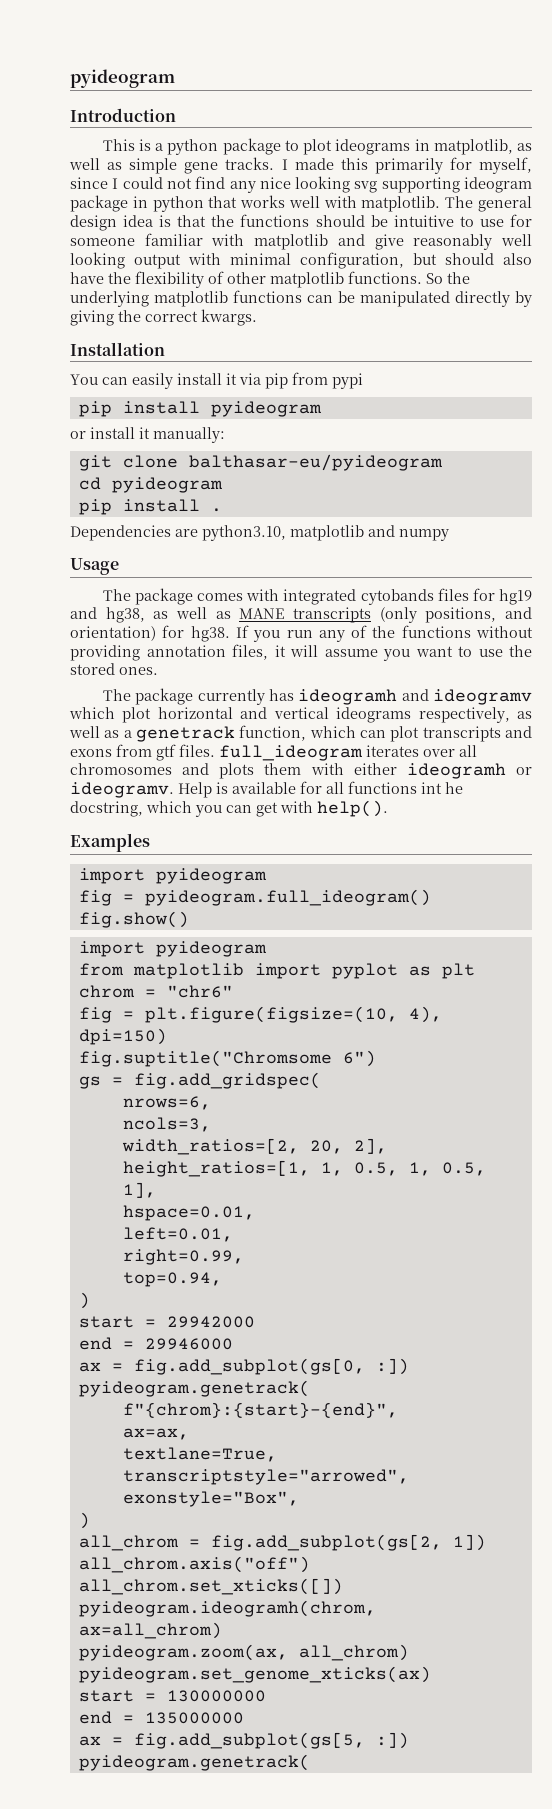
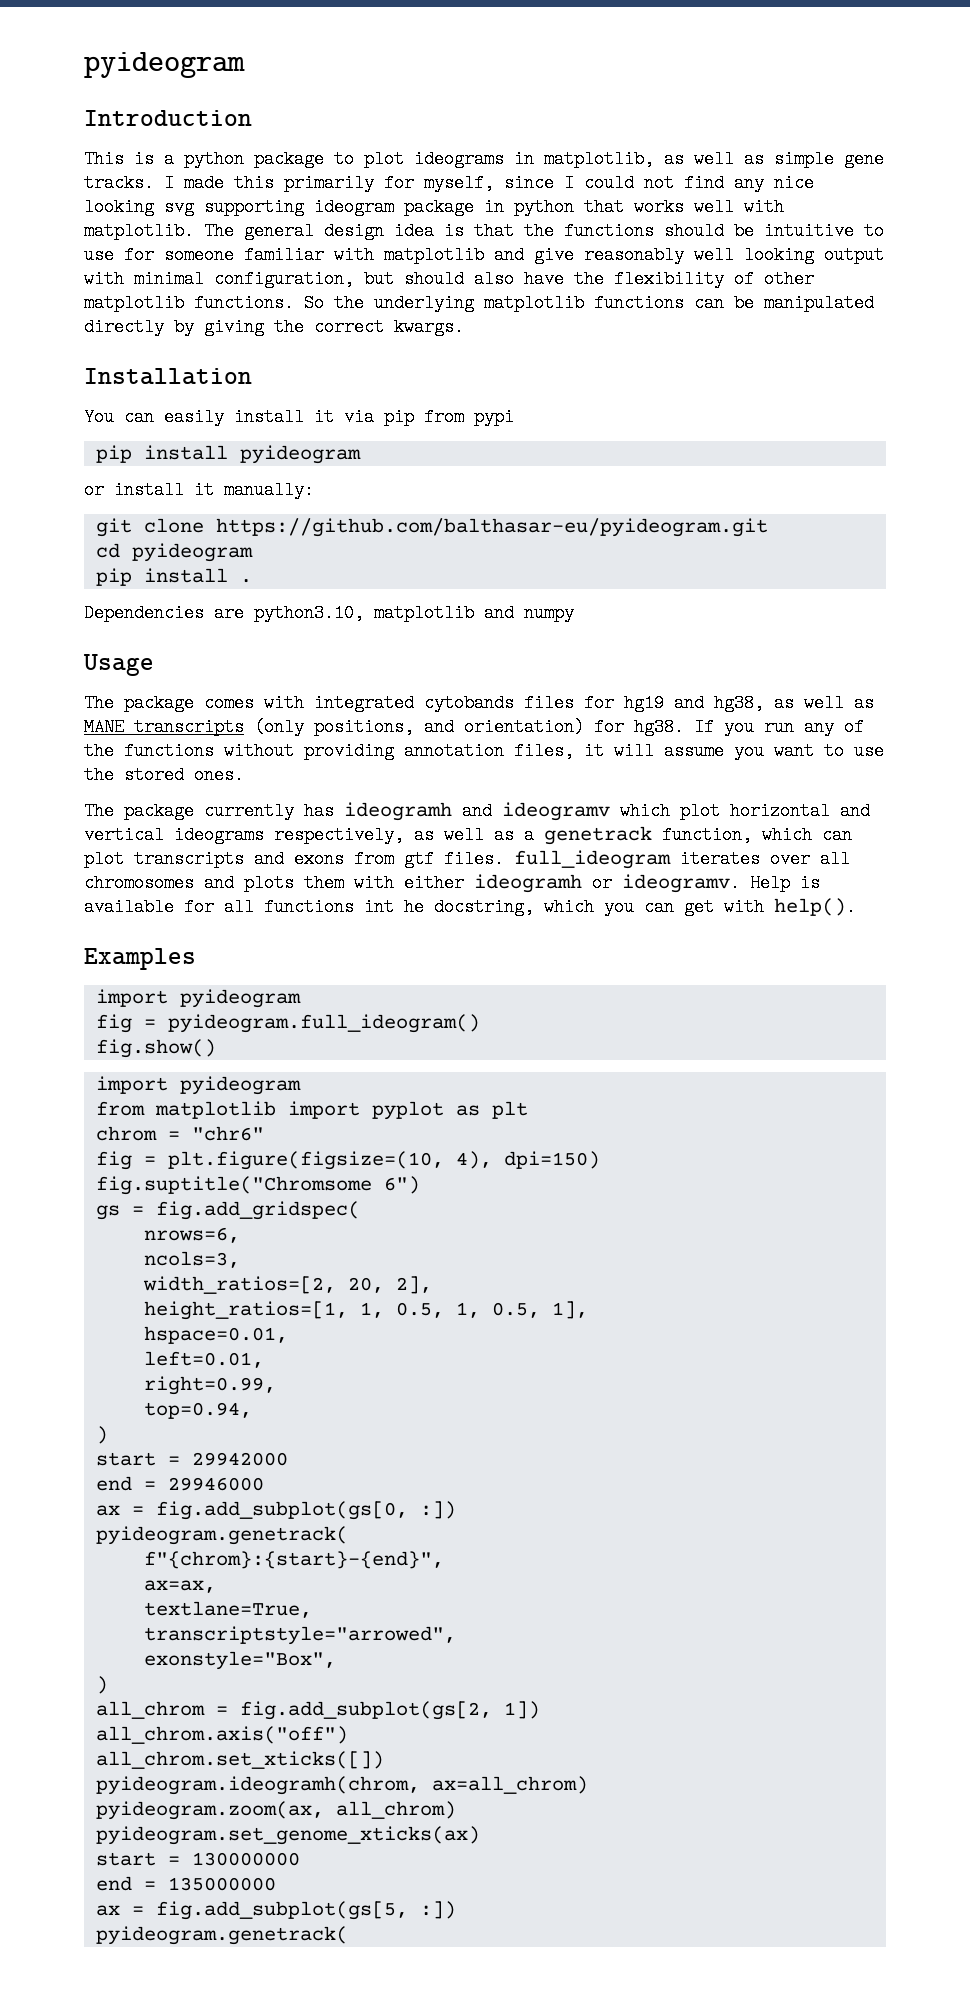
[188,454,443,471] balthasar-eu/pyideogram -> [215,518,768,537] https://github.com/balthasar-eu/pyideogram.git

